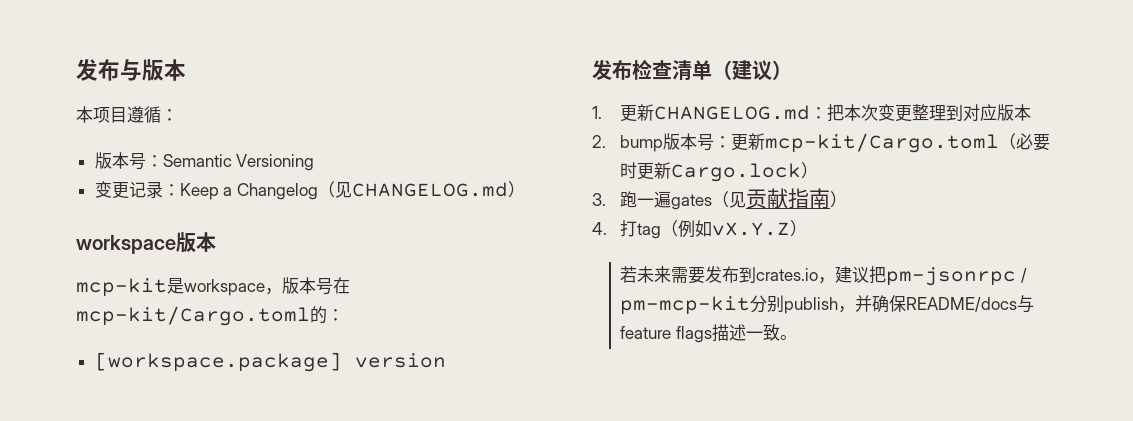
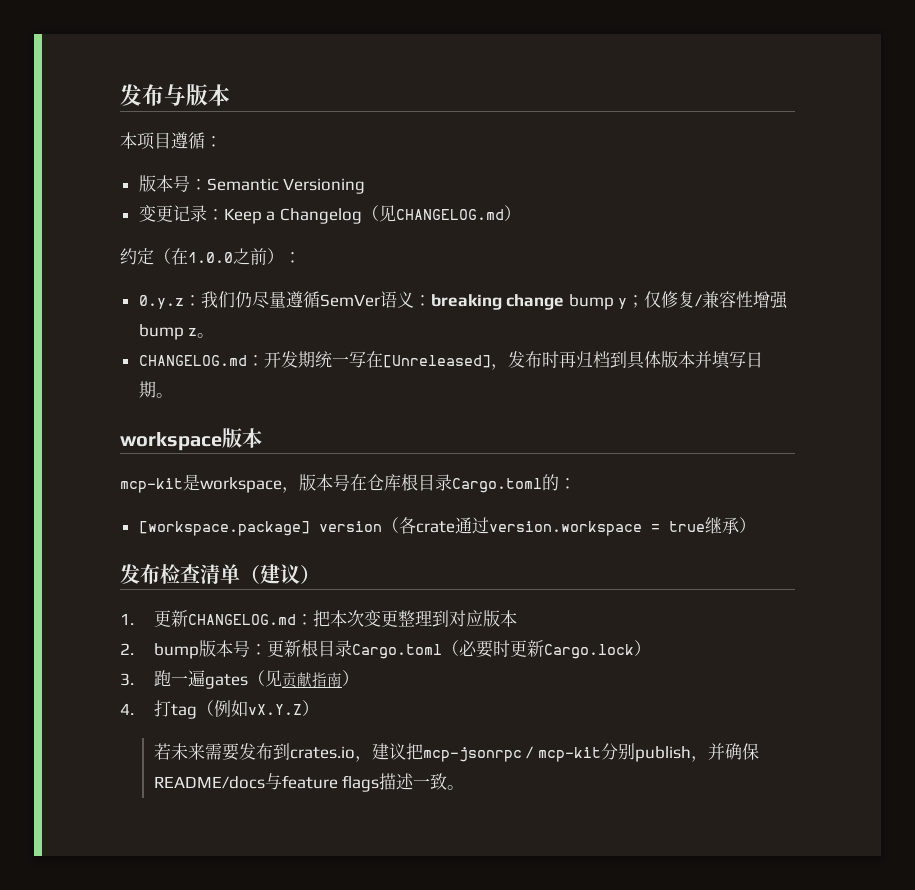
(525, 189) none -> [120,248,301,265] [138,291,789,310] [138,324,215,340] [138,351,763,370] [138,381,173,398] // 约定（在1.0.0之前）： // 0.y.z：我们仍尽量遵循SemVer语义：breaking change bump y；仅修复/兼容性增强bump z。 // CHANGELOG.md：开发期统一写在[Unreleased]，发布时再归档到具体版本并填写日期。
[76,306,310,326] mcp-kit/Cargo.toml -> [367,474,542,493] 仓库根目录Cargo.toml
(446, 360) none -> [381,517,756,536] （各crate通过version.workspace = true继承）
[765,133,1000,153] mcp-kit/Cargo.toml -> [300,640,442,659] 根目录Cargo.toml
[886,267,1028,286] [620,296,751,315] pm-jsonrpc / pm-mcp-kit -> [422,746,601,762] mcp-jsonrpc / mcp-kit

